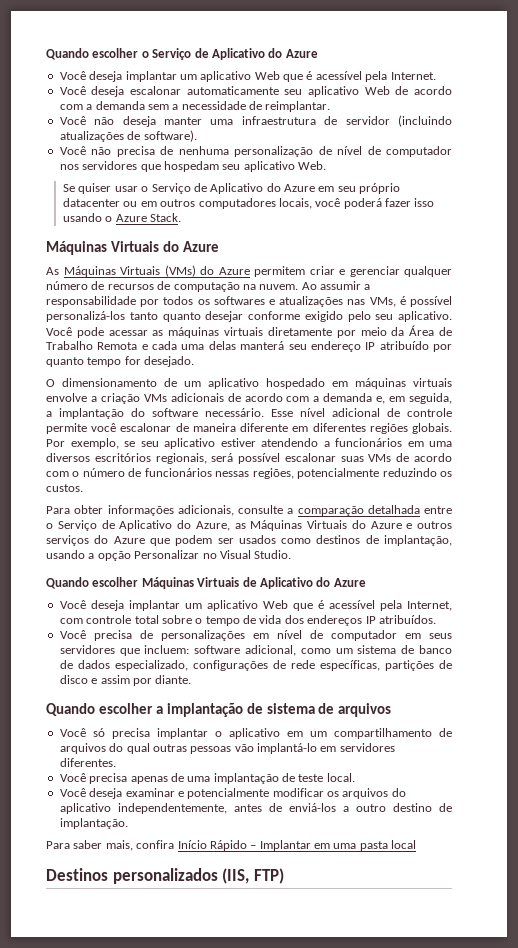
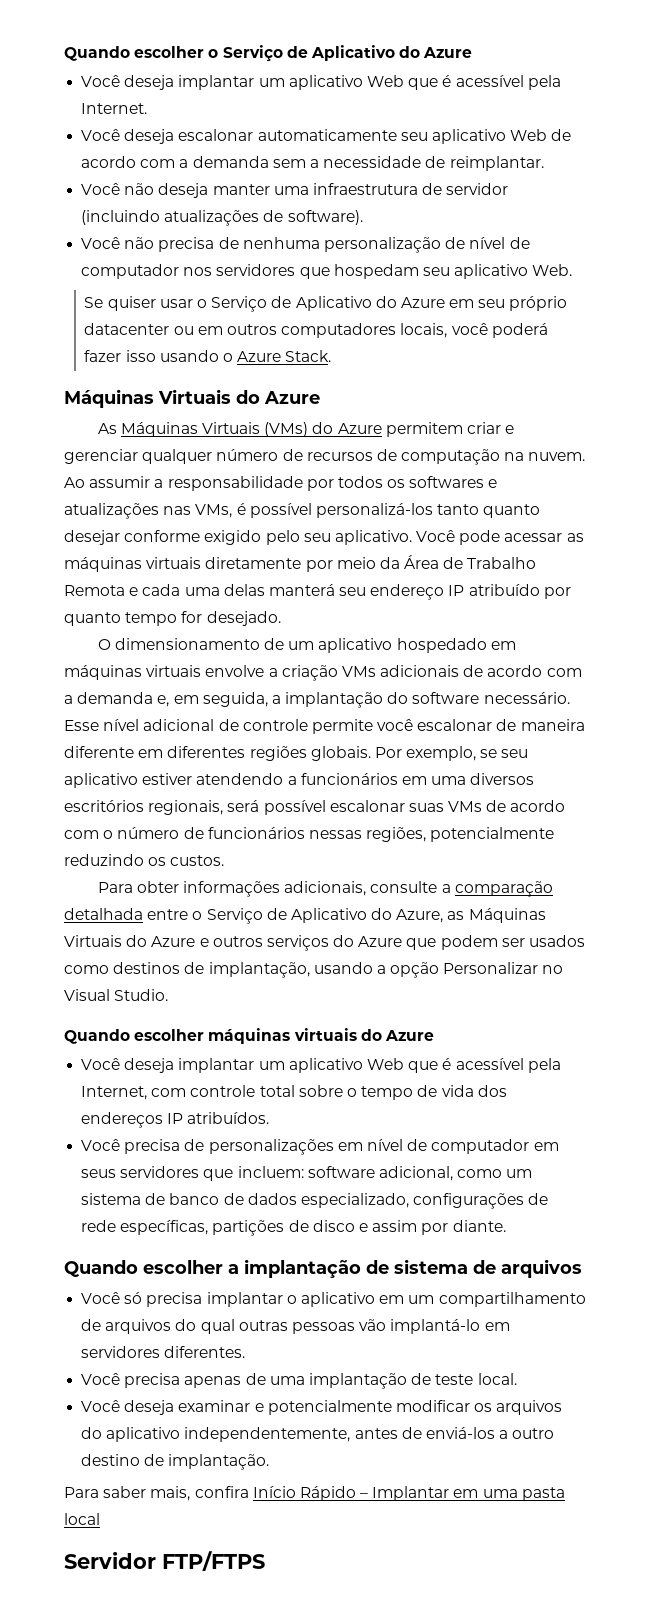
[141,577,313,589] Máquinas Virtuais de Aplicativo -> [208,1028,357,1044] máquinas virtuais
[46,868,284,884] Destinos personalizados (IIS, FTP) -> [64,1551,265,1571] Servidor FTP/FTPS

